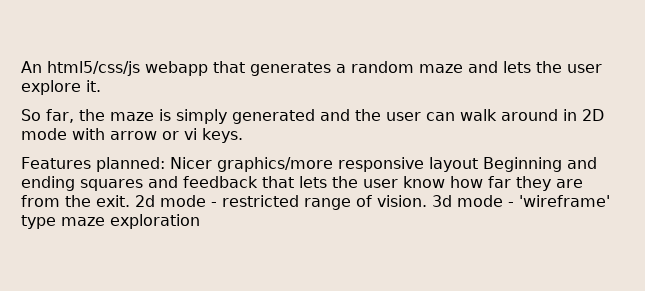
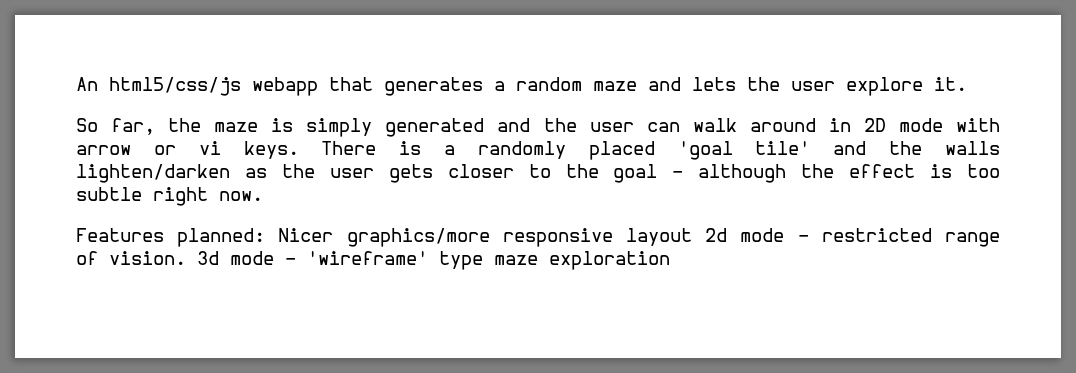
(243, 135) none -> [321,141,1000,160] [76,164,1001,183] [76,187,263,206] There is a randomly placed 'goal tile' and the walls lighten/darken as the user gets closer to the goal - although the effect is too subtle right now.
[482,157,597,172] [21,176,583,191] [21,195,130,207] Beginning and ending squares and feedback that lets the user know how far they are from the exit. -> (692, 237) none

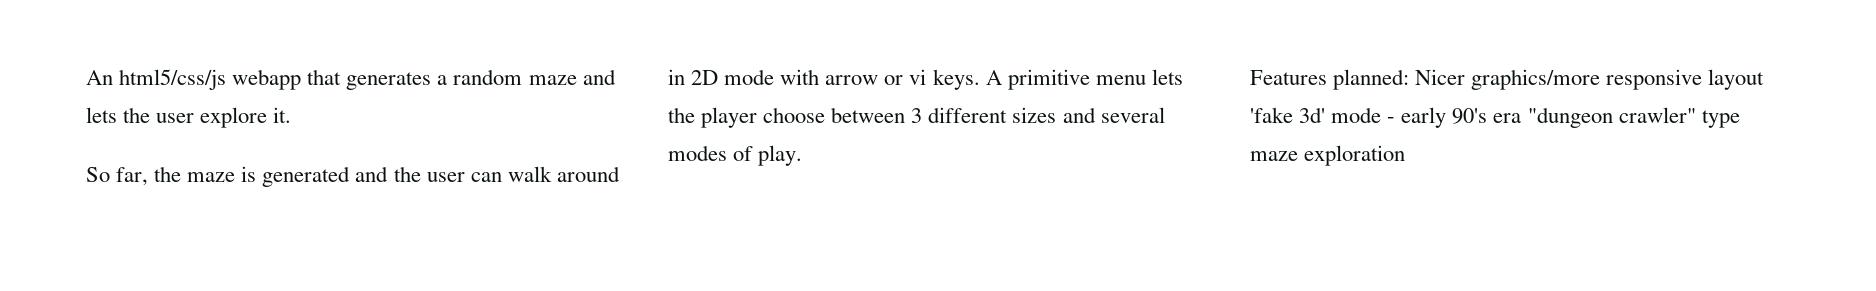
[306,118,373,137] simply -> (257, 174) none
[321,141,1000,160] [76,164,1001,183] [76,187,263,206] There is a randomly placed 'goal tile' and the walls lighten/darken as the user gets closer to the goal - although the effect is too subtle right now. -> [985,69,1183,90] [668,107,1165,128] [668,145,803,166] A primitive menu lets the player choose between 3 different sizes and several modes of play.
[705,228,1001,247] [76,251,428,265] 2d mode - restricted range of vision. 3d mode - 'wireframe' -> [1250,107,1696,128] 'fake 3d' mode - early 90's era "dungeon crawler"

